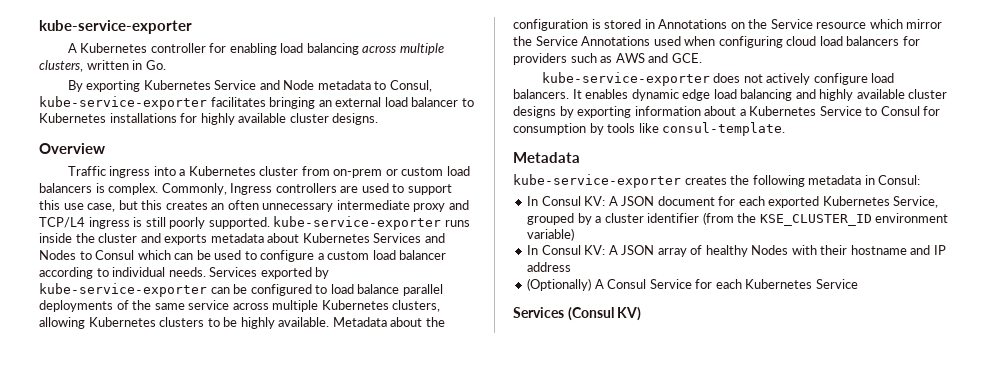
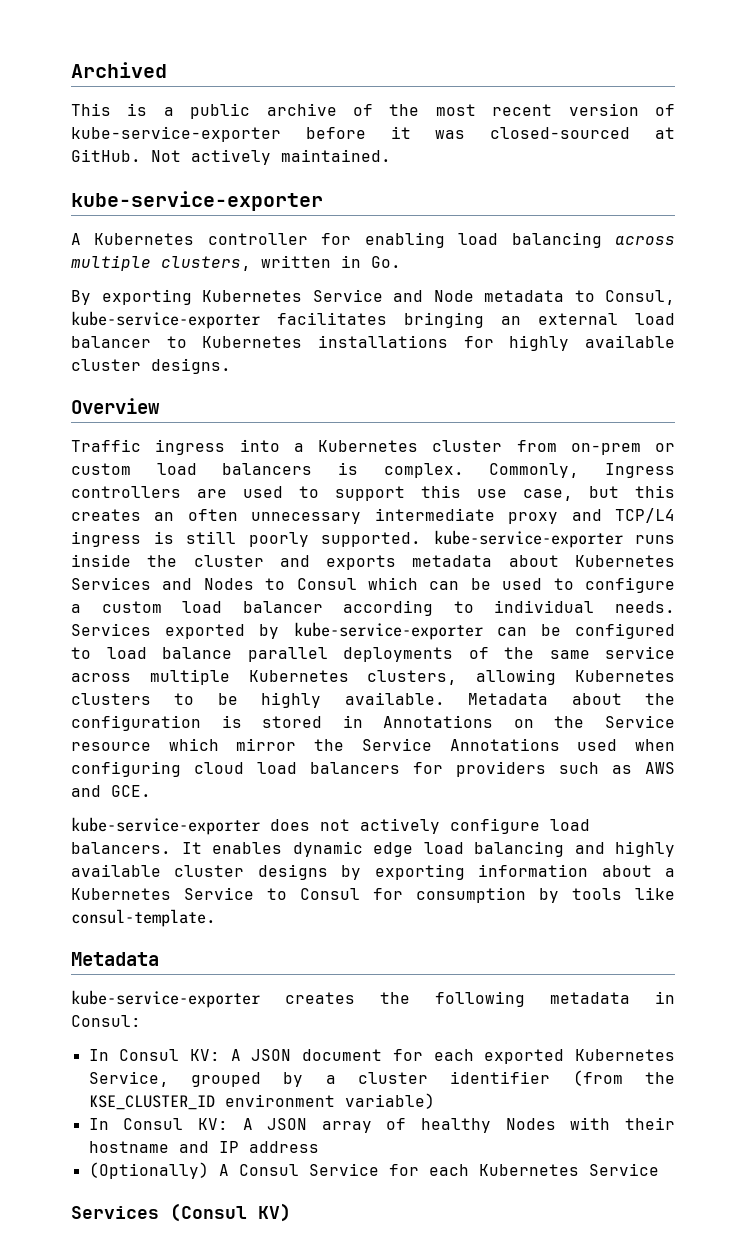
(39, 27) none -> [71,62,167,78] [71,103,675,119] [71,126,675,142] [71,149,391,165] Archived // This is a public archive of the most recent version of kube-service-exporter before it was closed-sourced at GitHub. Not actively maintained. //

